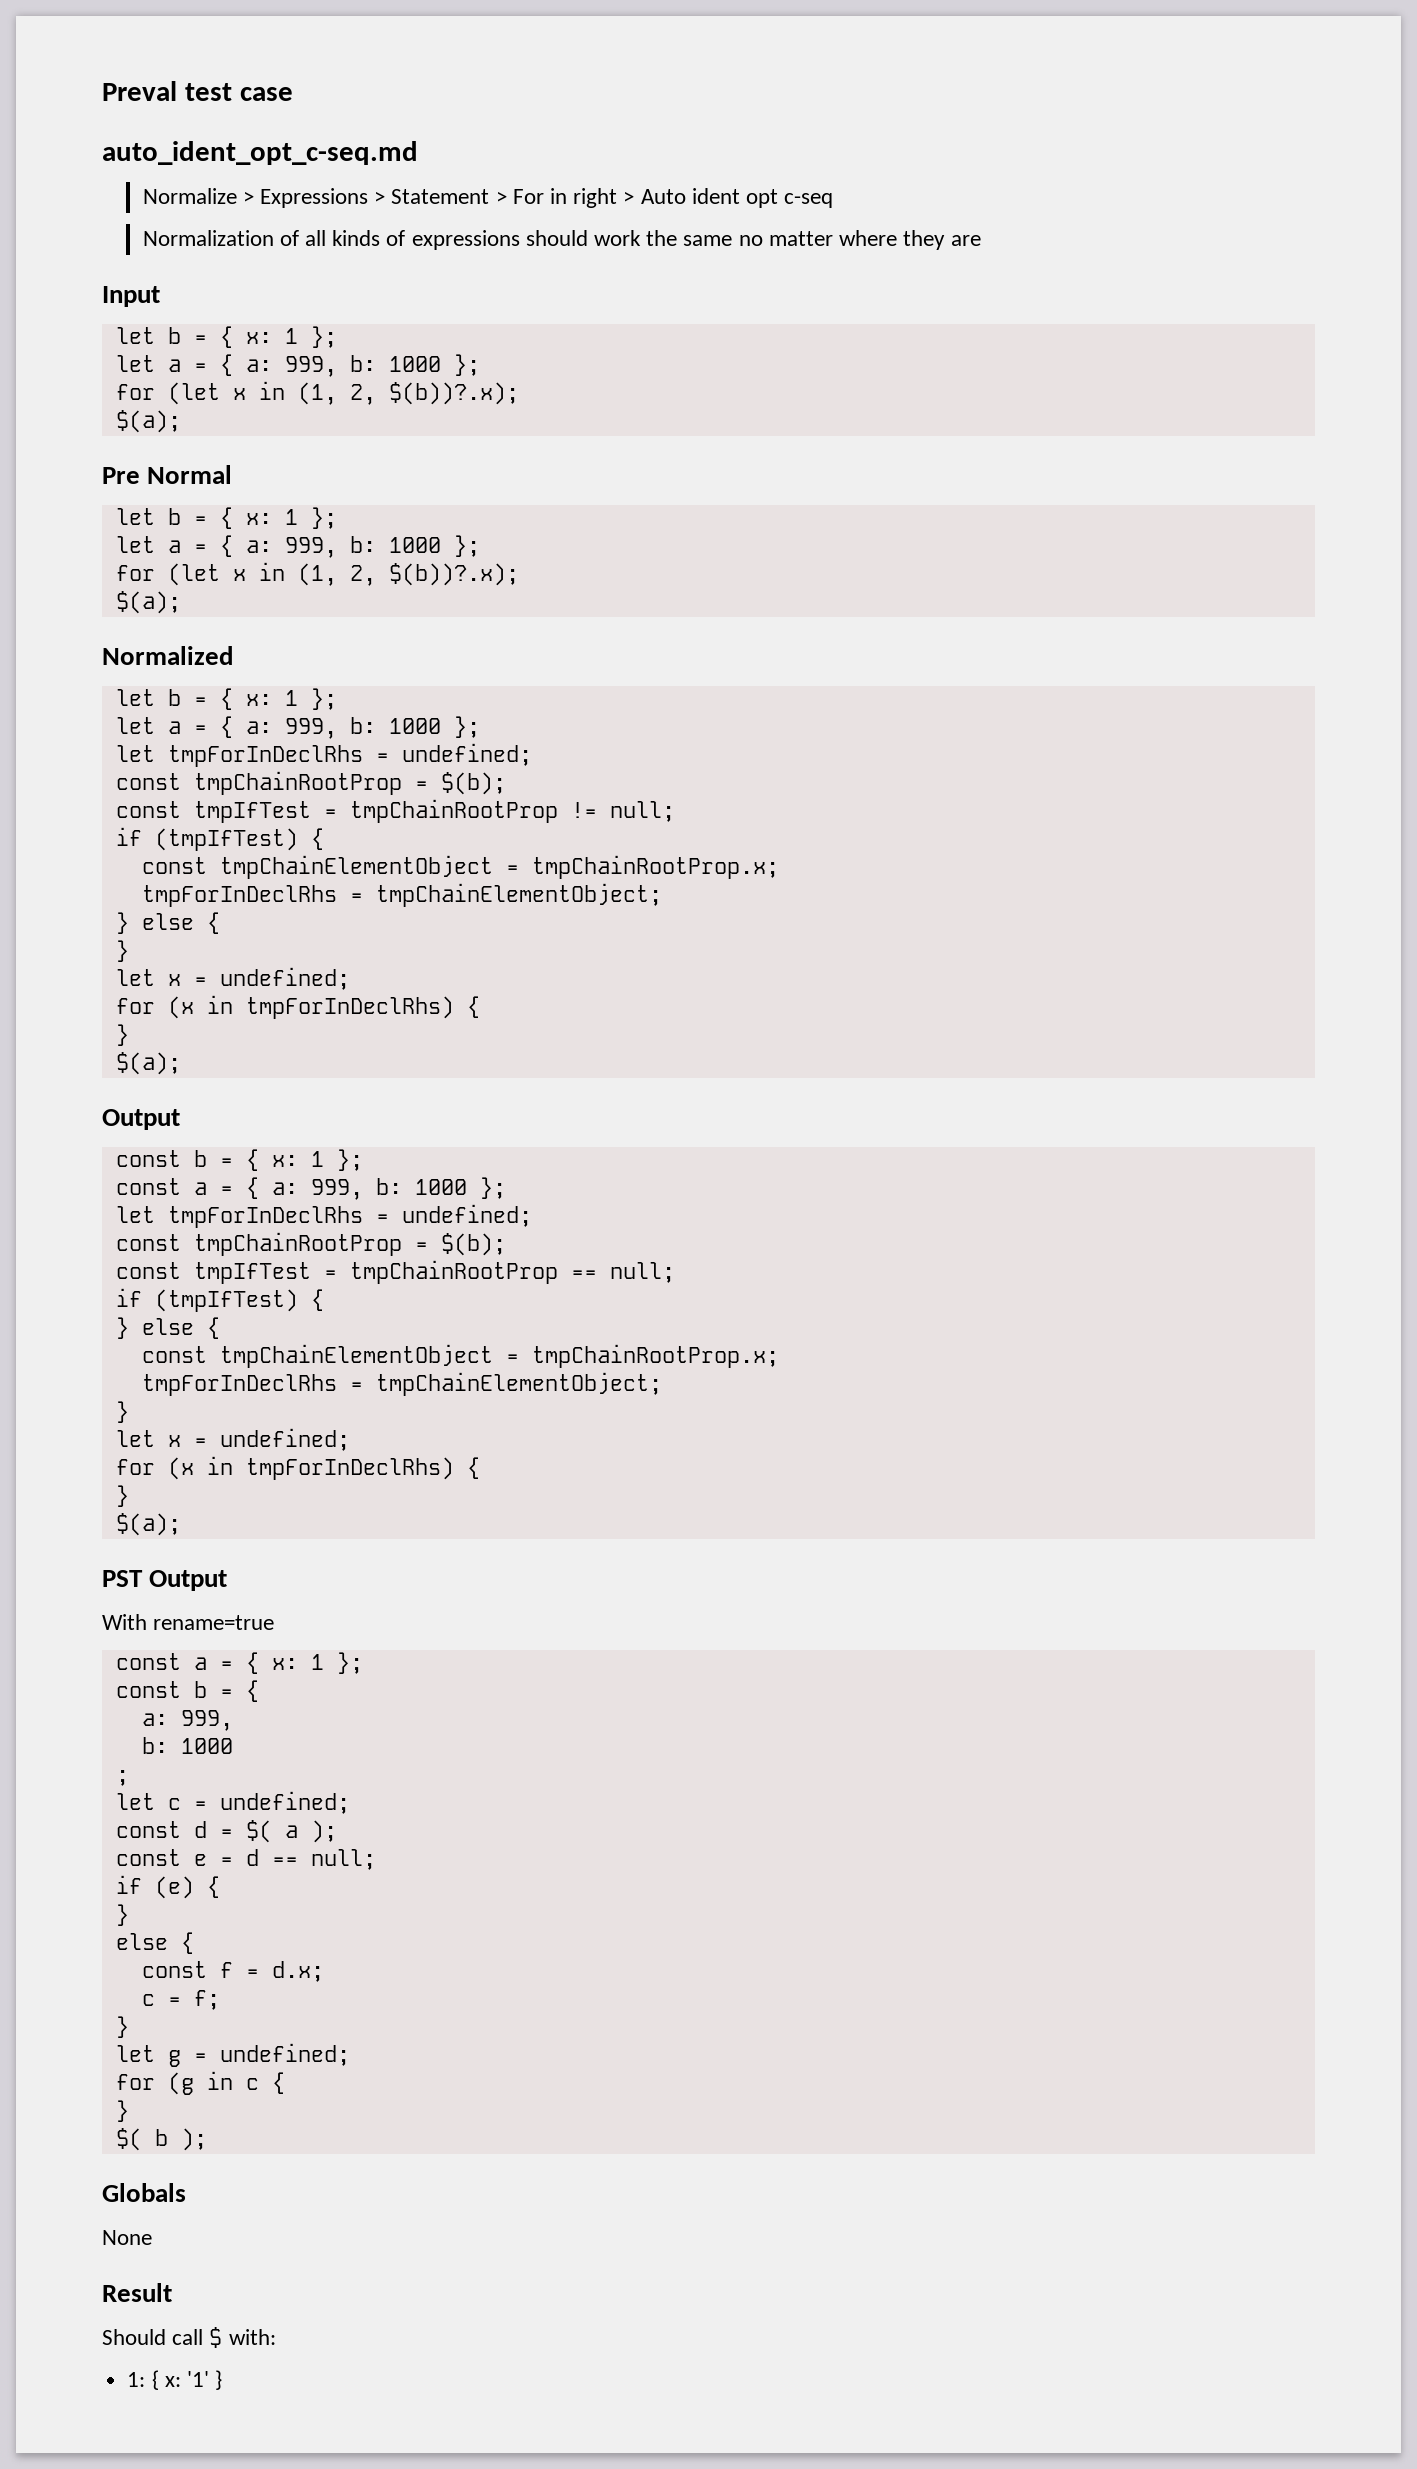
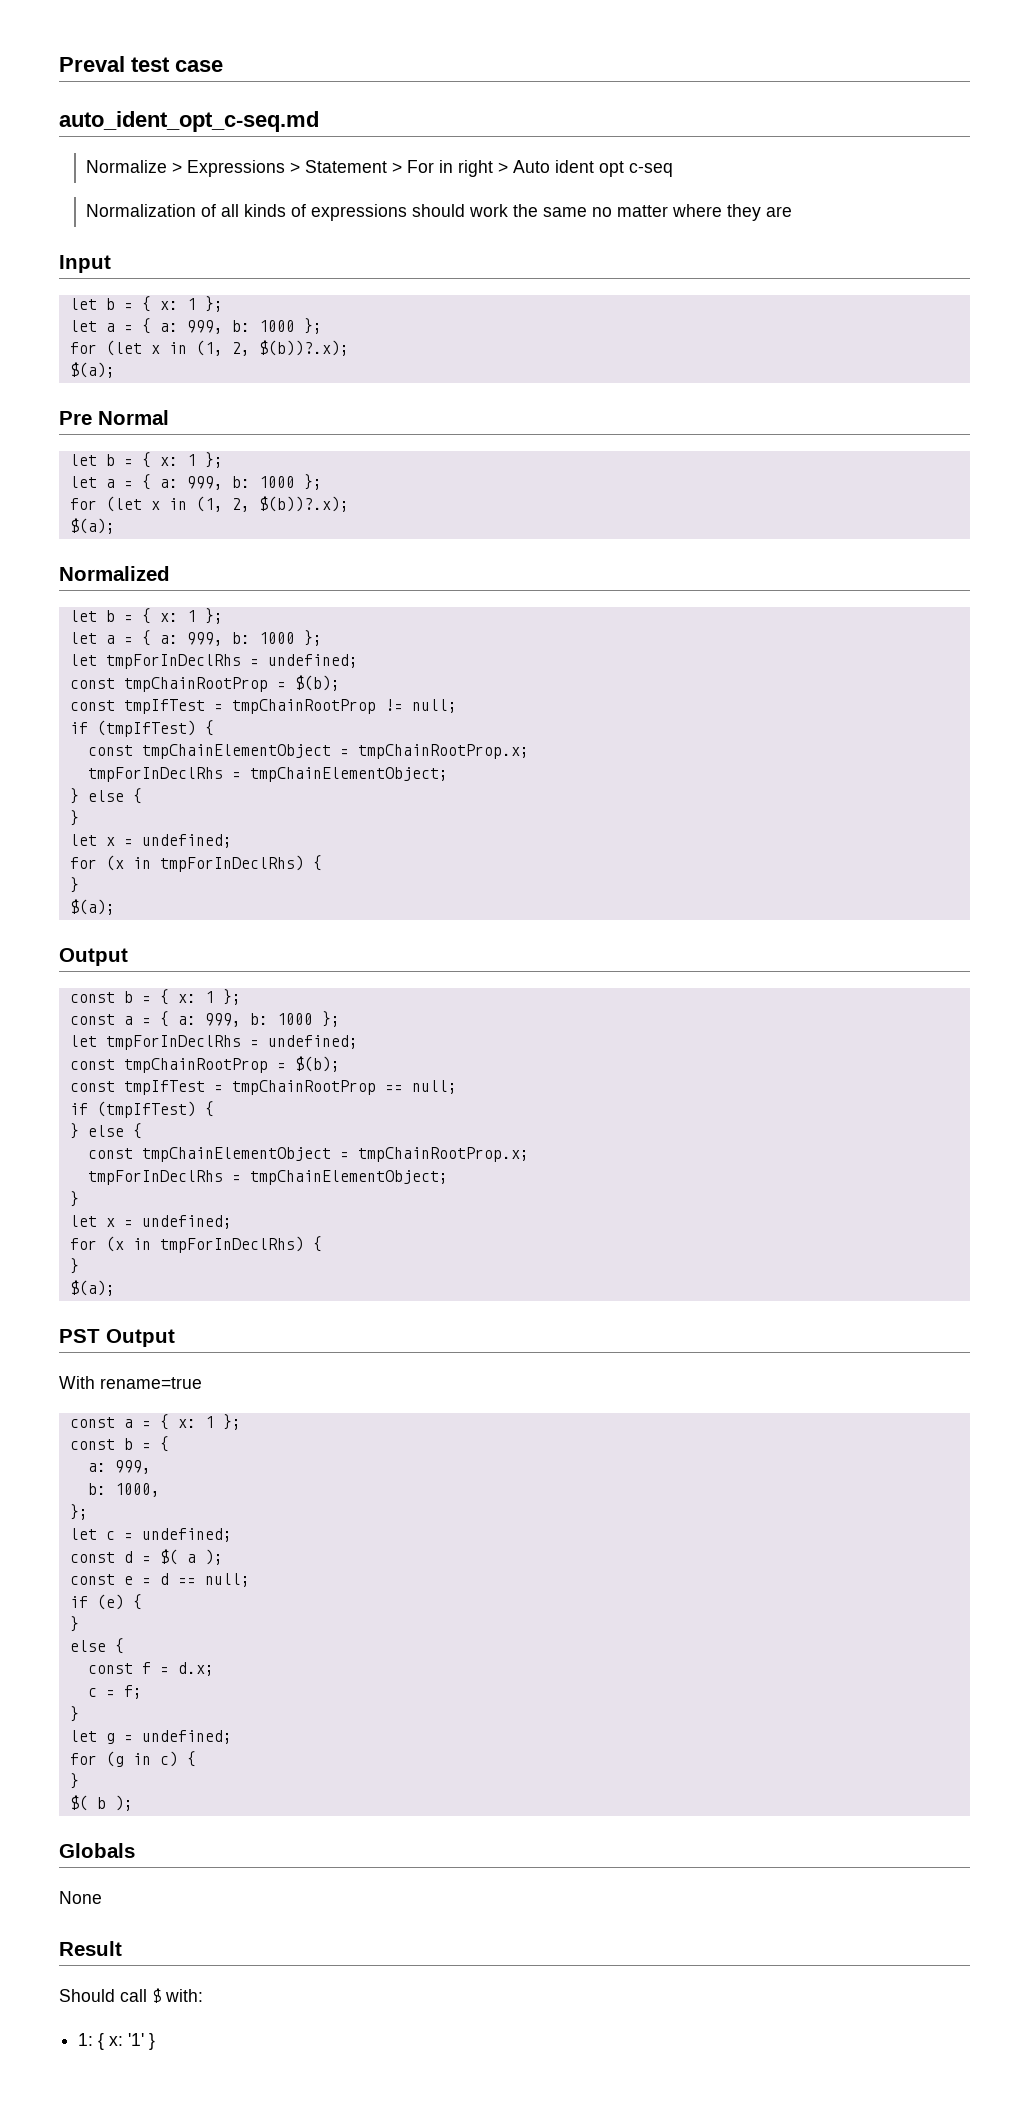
[180,1738,233,1754] [115,1770,129,1786] 1000 // ; -> [114,1483,160,1497] [69,1504,88,1520] 1000, // };
[245,2078,259,2090] c -> [159,1751,178,1767] c)

